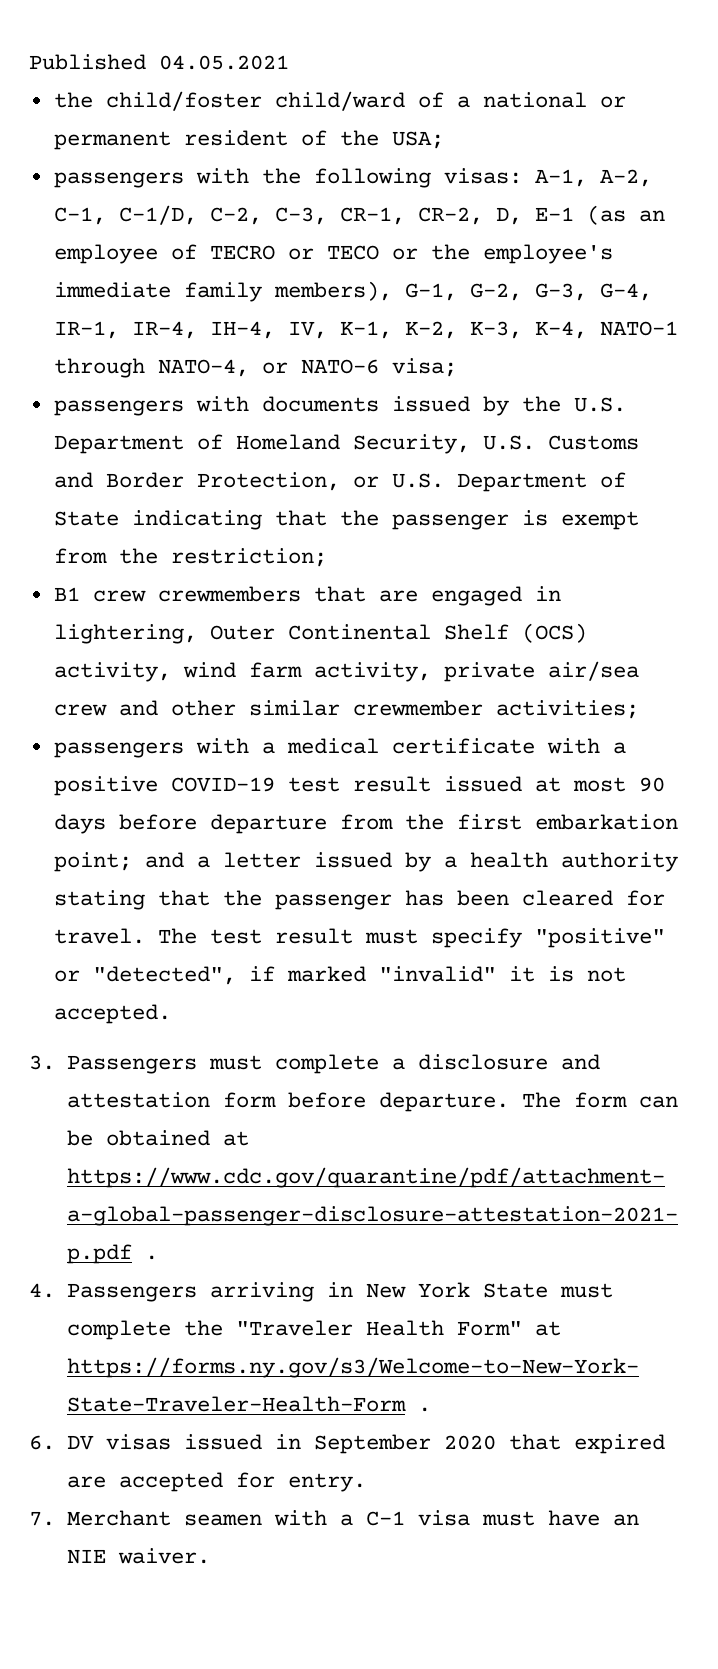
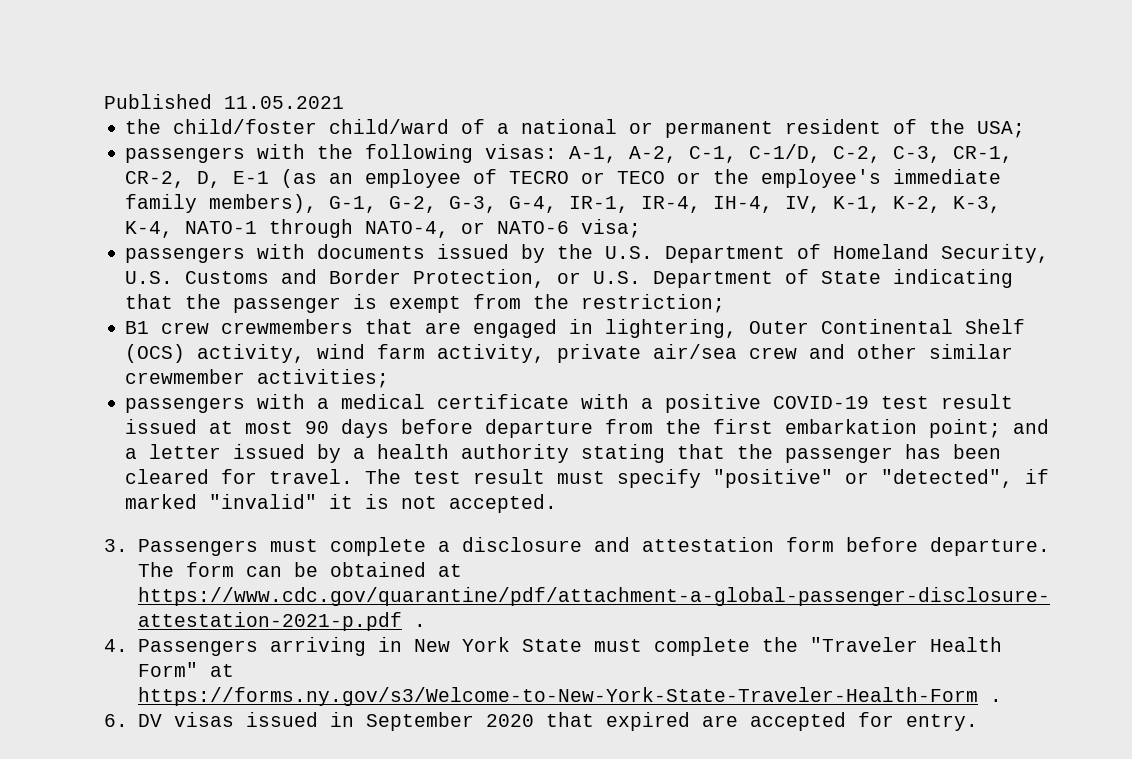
[159,55,289,70] 04.05.2021 -> [224,96,344,109] 11.05.2021
[29,1510,639,1526] [66,1548,210,1564] // 7. Merchant seamen with a C-1 visa must have an NIE waiver. -> (978, 722) none

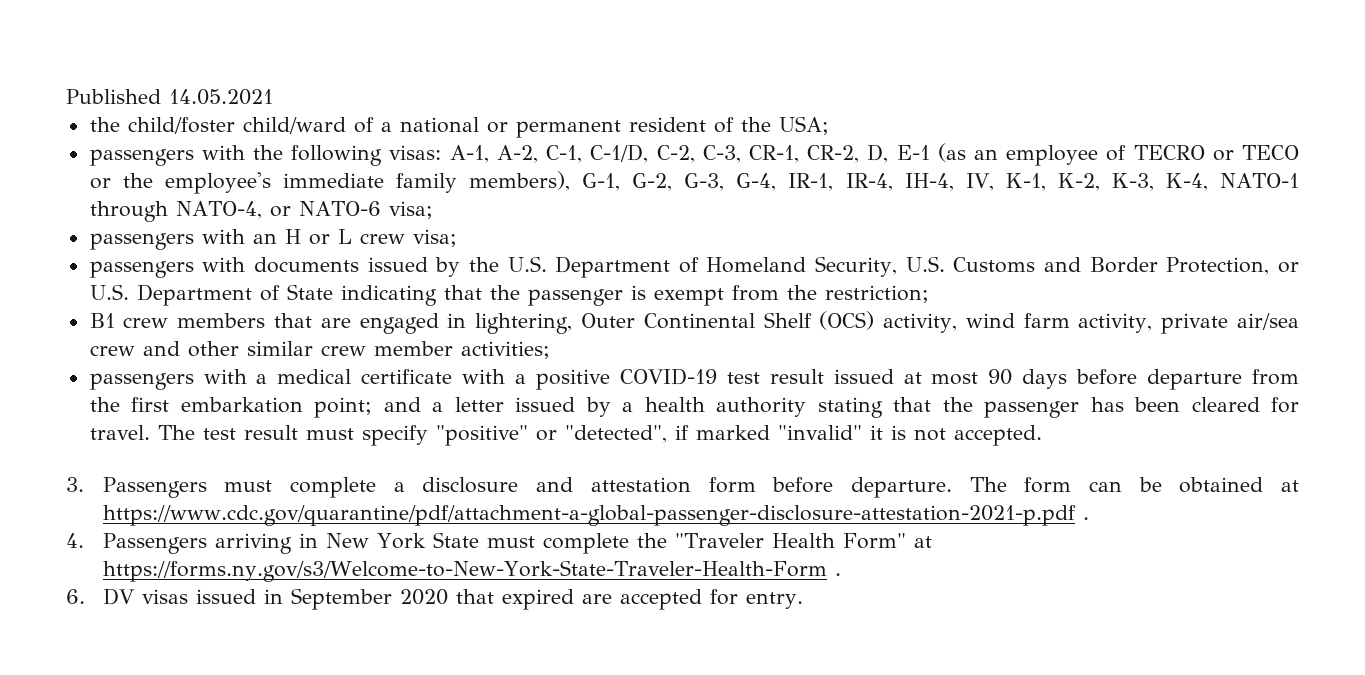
[224,96,344,109] 11.05.2021 -> [169,89,273,105] 14.05.2021
(642, 228) none -> [89,229,457,250] // passengers with an H or L crew visa;
[221,319,354,334] crewmembers -> [177,313,266,328] members
[125,369,246,384] crewmember -> [320,341,453,356] crew member

